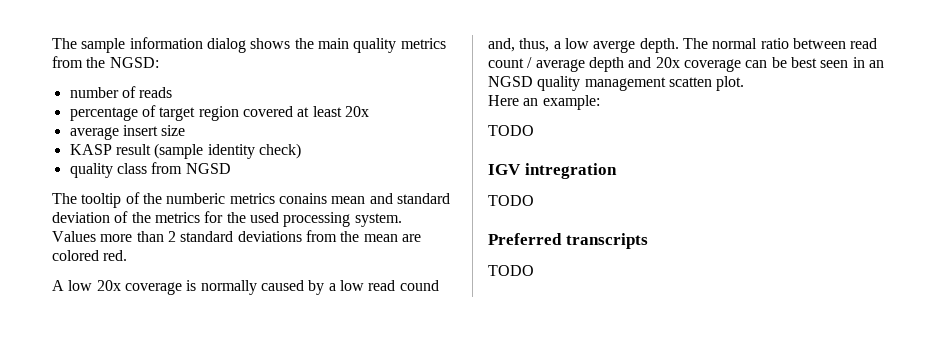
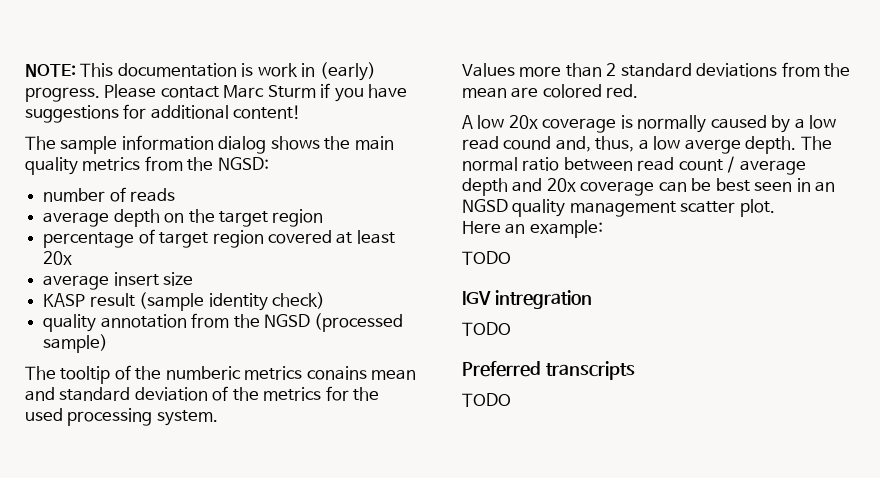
(52, 43) none -> [25,62,376,81] [25,83,408,102] [25,104,302,123] NOTE: This documentation is work in (early) progress. Please contact Marc Sturm if you have suggestions for additional content! //
(173, 92) none -> [43,209,324,227] // average depth on the target region
[116,162,231,174] class from NGSD -> [100,313,404,332] [43,334,109,353] annotation from the NGSD (processed sample)
[668,77,712,87] scatten -> [680,201,736,213] scatter

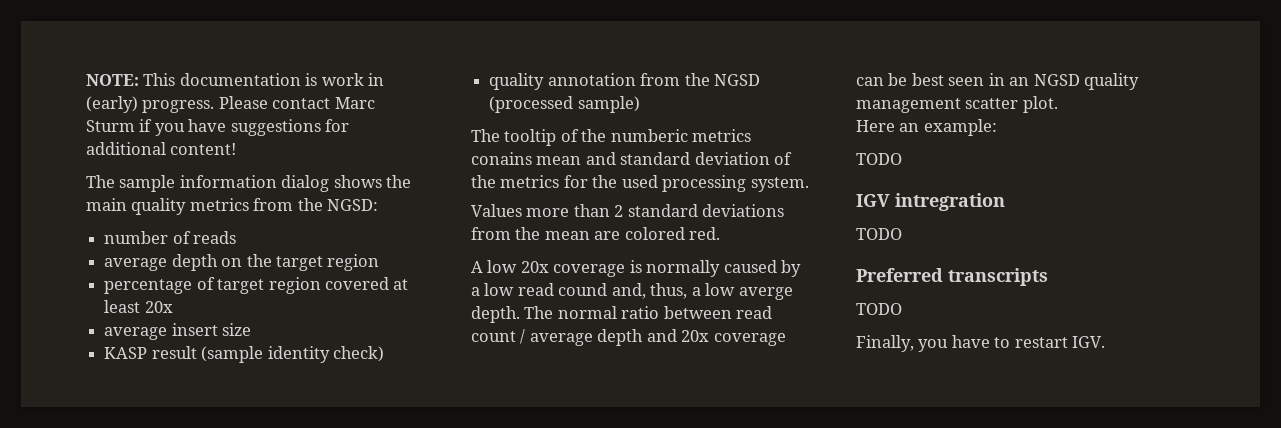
(511, 400) none -> [856,335,1106,352] // Finally, you have to restart IGV.

